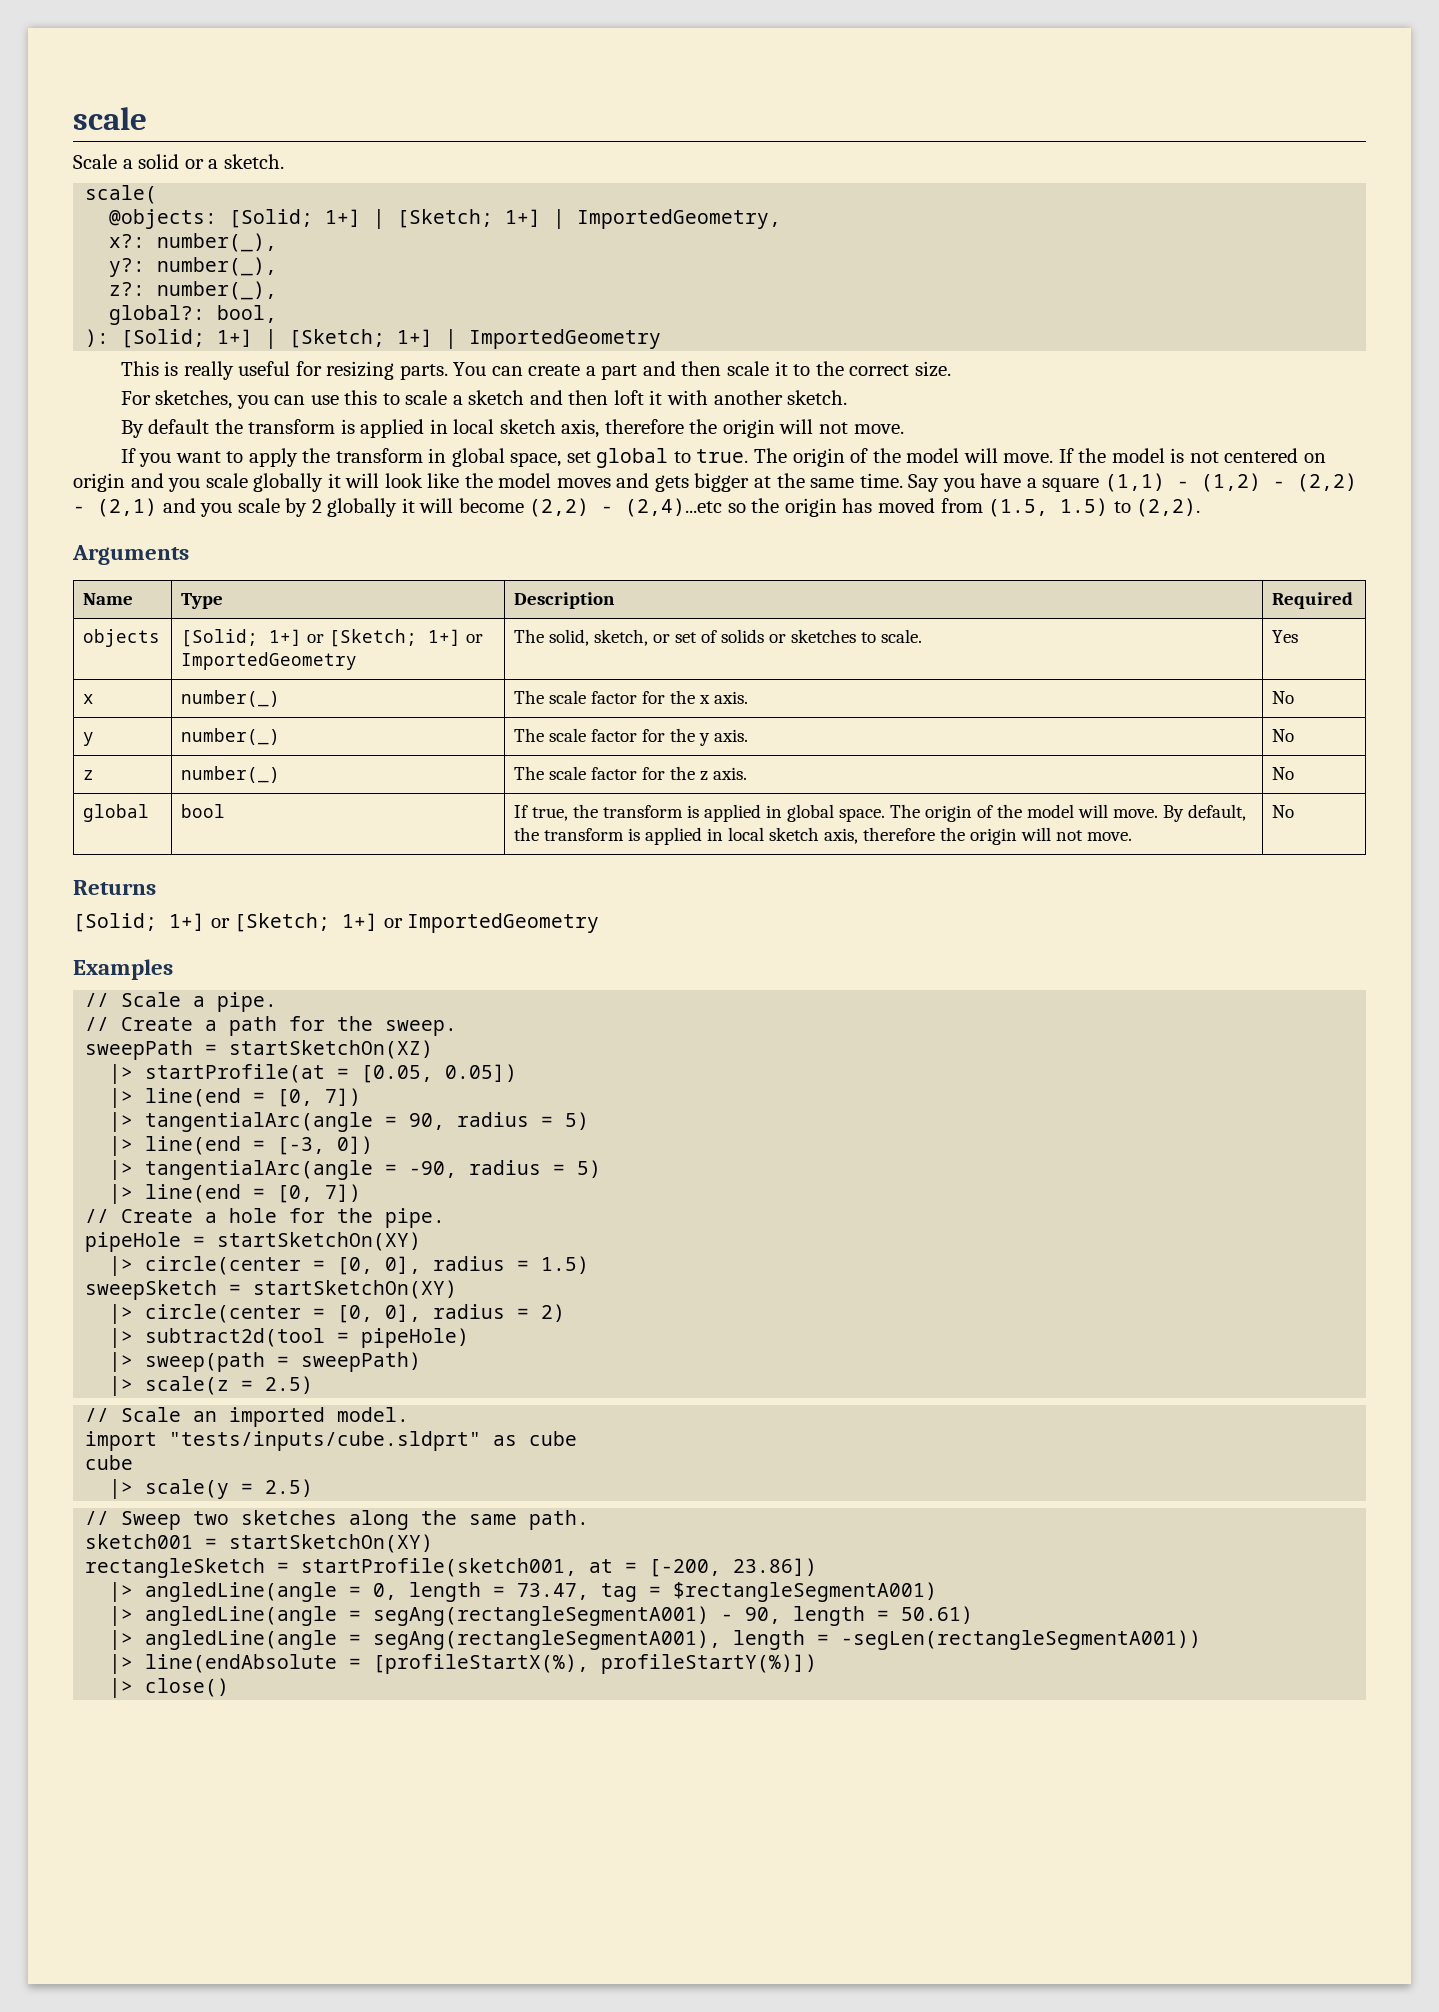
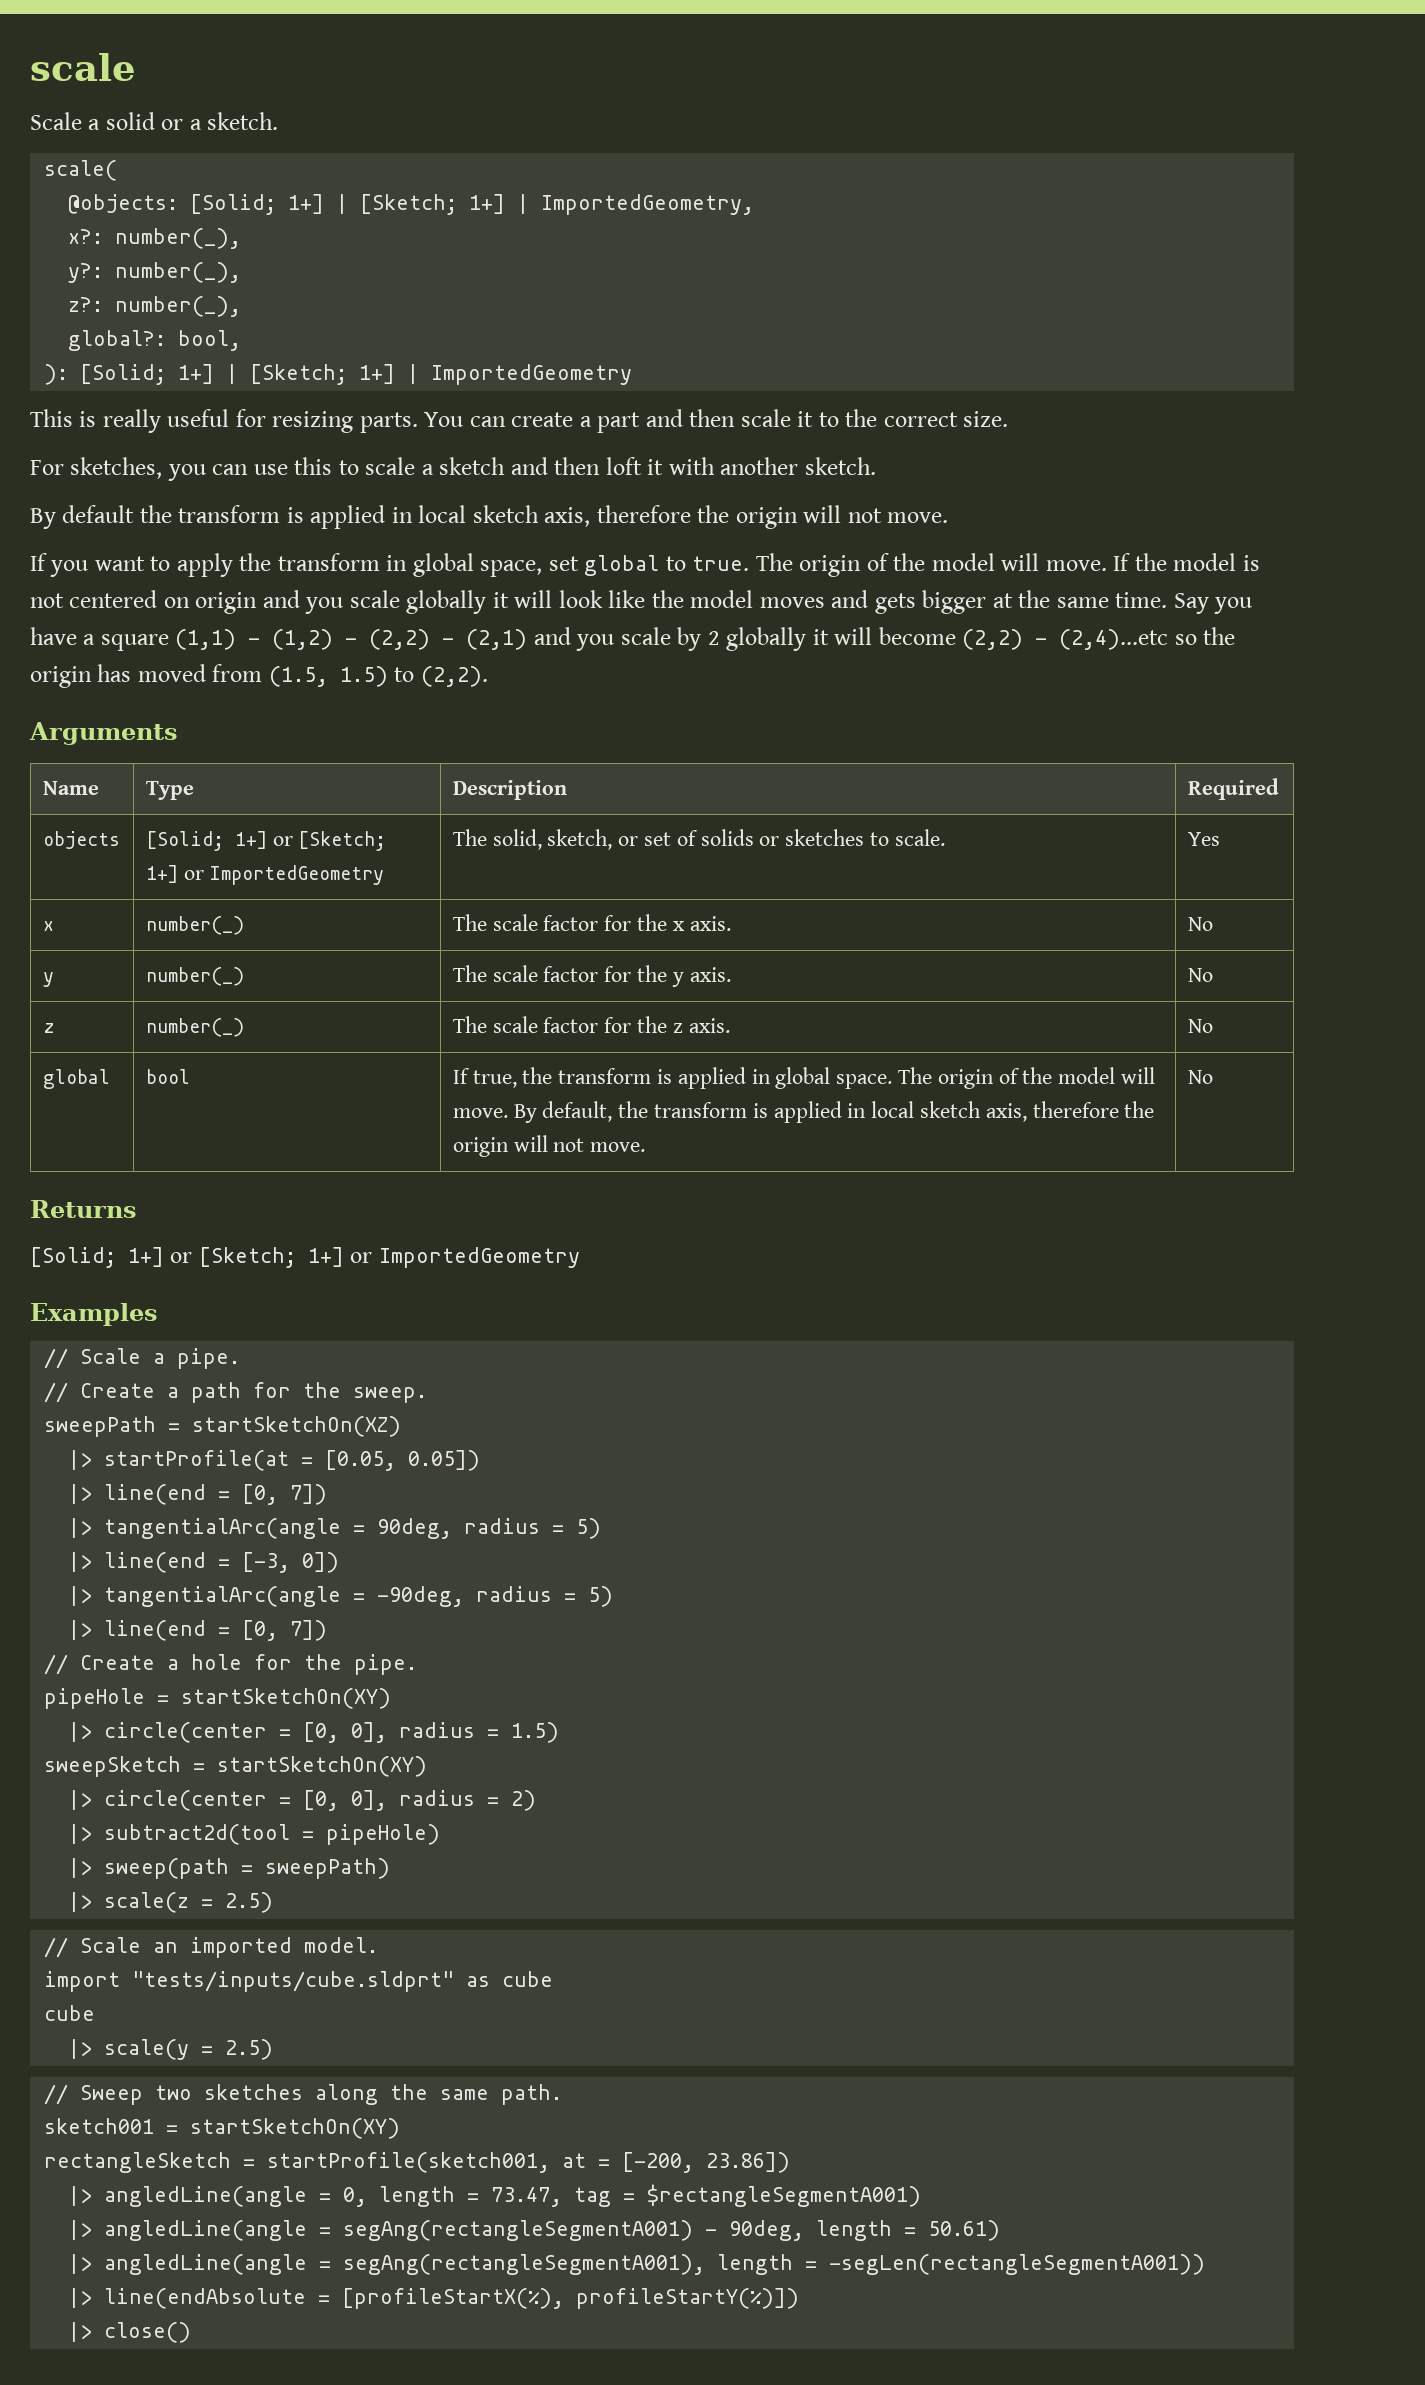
[409,1113,446,1130] 90, -> [377,1518,453,1539] 90deg,
[409,1161,458,1178] -90, -> [377,1586,465,1607] -90deg,
[745,1607,782,1624] 90, -> [729,2220,805,2241] 90deg,

